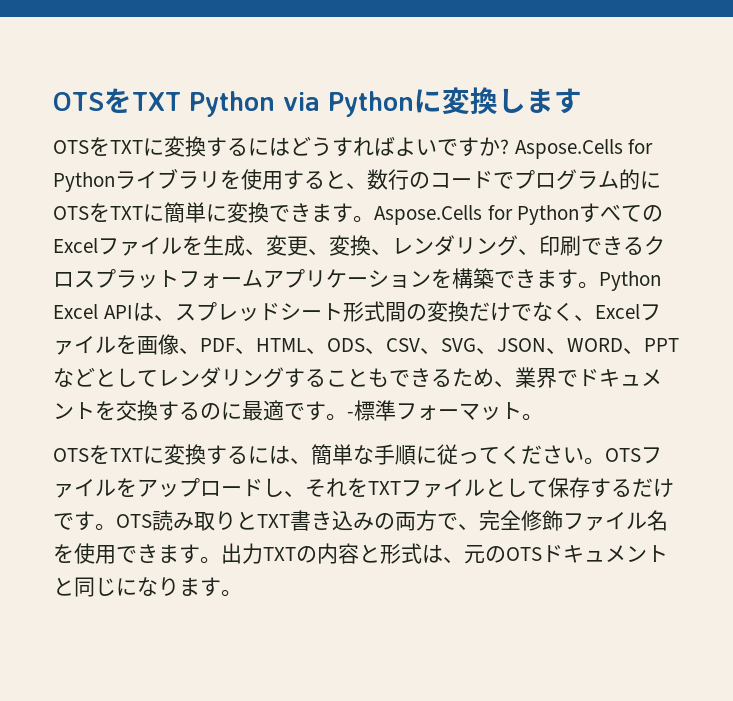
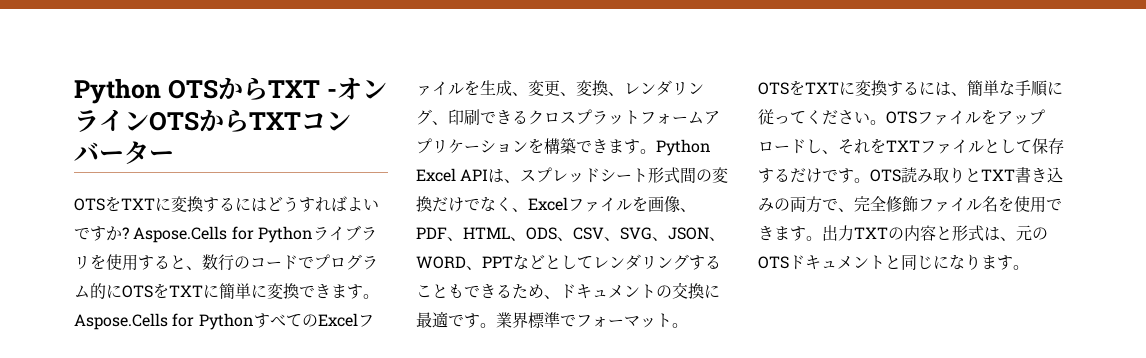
[53,87,582,117] OTSをTXT Python via Pythonに変換します -> [74,77,387,104] [74,109,351,133] [74,141,174,164] Python OTSからTXT -オンラインOTSからTXTコンバーター
[515,367,662,388] [53,400,221,421] 業界でドキュメントを交換するの -> [560,282,704,299] ドキュメントの交換
[347,400,396,421] -標準 -> [496,312,576,328] 業界標準で

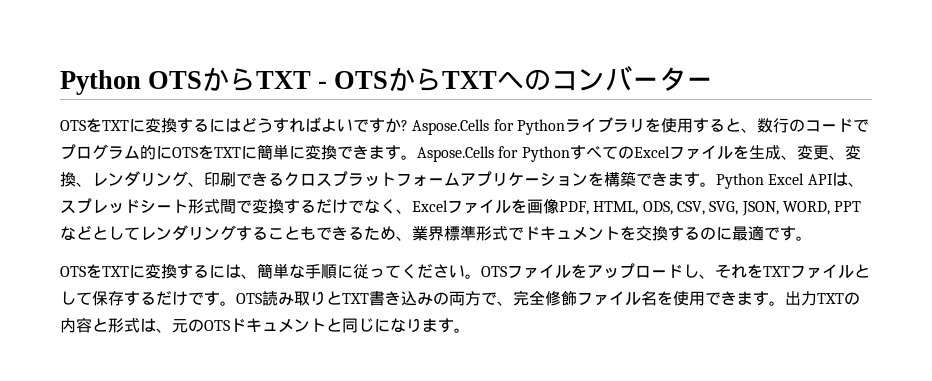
[336,77,387,100] [74,109,301,133] オンラインOTSからTXT -> [334,67,552,91] OTSからTXTへの
[696,167,729,183] [416,196,432,212] の変換 -> [236,199,316,214] で変換する
[680,208,696,212] [416,227,725,241] [416,256,482,270] 、PDF、HTML、ODS、CSV、SVG、JSON、WORD、 -> [559,201,830,216] PDF, HTML, ODS, CSV, SVG, JSON, WORD,
[560,282,720,299] [416,311,672,328] ドキュメントの交換に最適です。業界標準でフォーマット -> [412,225,796,241] 業界標準形式でドキュメントを交換するのに最適です

